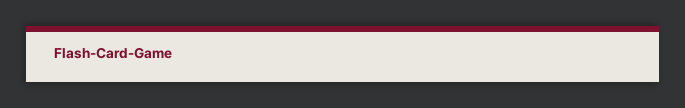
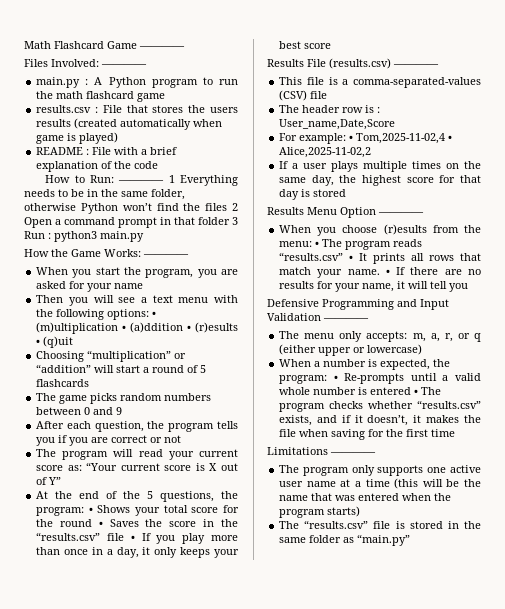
[54,47,172,59] Flash-Card-Game -> [24,41,185,49] [24,59,147,67] [36,77,239,88] [36,91,166,102] [36,105,238,113] [36,118,223,130] [36,132,119,144] [36,147,178,155] [36,161,159,172] [45,175,238,186] [24,189,185,200] [24,203,239,214] [24,217,238,228] [24,231,144,242] [24,249,189,257] [36,267,238,278] [36,281,144,292] [36,295,238,306] [36,309,157,320] [36,322,238,334] [36,336,74,348] [36,350,187,362] [36,364,207,373] [36,379,90,387] [36,393,212,404] [36,407,123,415] [36,421,238,432] [36,435,182,446] [36,449,239,460] [36,462,238,471] [36,477,62,485] [36,491,238,502] [36,505,240,516] [36,519,239,527] [36,532,238,544] [36,547,240,558] [279,41,332,49] [267,58,439,69] [279,77,481,88] [279,90,328,101] [279,105,381,113] [279,119,396,130] [279,133,453,144] [279,147,372,158] [279,161,481,172] [279,175,481,186] [279,189,347,200] [267,207,424,218] [279,224,481,236] [279,239,423,250] [279,252,482,264] [279,267,481,278] [279,281,469,292] [267,299,449,310] [267,313,369,321] [279,331,482,342] [279,344,423,356] [279,359,451,370] [279,373,481,384] [279,387,442,395] [279,400,481,412] [279,415,482,426] [279,429,456,440] [267,447,376,455] [279,465,481,476] [279,478,481,489] [279,493,452,501] [279,506,361,518] [279,520,481,529] [279,534,411,546] Math Flashcard Game ———— // Files Involved: ———— // main.py : A Python program to run the math flashcard game // results.csv : File that stores the users results (created automatically when game is played) // README : File with a brief explanation of the code // How to Run: ———— 1 Everything needs to be in the same folder, otherwise Python won’t find the files 2 Open a command prompt in that folder 3 Run : python3 main.py // How the Game Works: ———— // When you start the program, you are asked for your name // Then you will see a text menu with the following options: • (m)ultiplication • (a)ddition • (r)esults • (q)uit // Choosing “multiplication” or “addition” will start a round of 5 flashcards // The game picks random numbers between 0 and 9 // After each question, the program tells you if you are correct or not // The program will read your current score as: “Your current score is X out of Y” // At the end of the 5 questions, the program: • Shows your total score for the round • Saves the score in the “results.csv” file • If you play more than once in a day, it only keeps your best score // Results File (results.csv) ———— // This file is a comma-separated-values (CSV) file // The header row is : User_name,Date,Score // For example: • Tom,2025-11-02,4 • Alice,2025-11-02,2 // If a user plays multiple times on the same day, the highest score for that day is stored // Results Menu Option ———— // When you choose (r)esults from the menu: • The program reads “results.csv” • It prints all rows that match your name. • If there are no results for your name, it will tell you // Defensive Programming and Input Validation ———— // The menu only accepts: m, a, r, or q (either upper or lowercase) // When a number is expected, the program: • Re-prompts until a valid whole number is entered • The program checks whether “results.csv” exists, and if it doesn’t, it makes the file when saving for the first time // Limitations ———— // The program only supports one active user name at a time (this will be the name that was entered when the program starts) // The “results.csv” file is stored in the same folder as “main.py”

